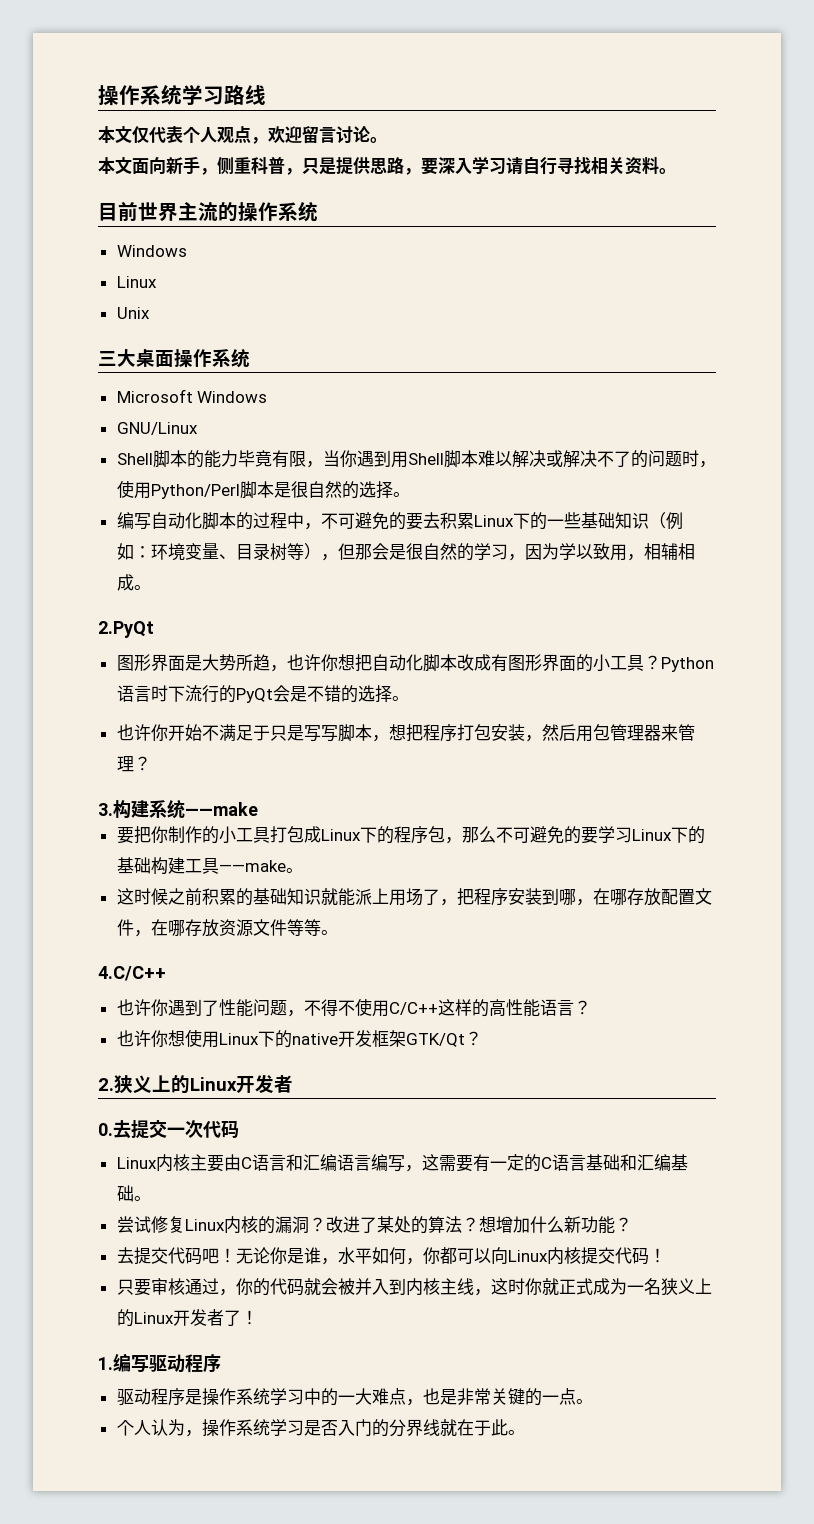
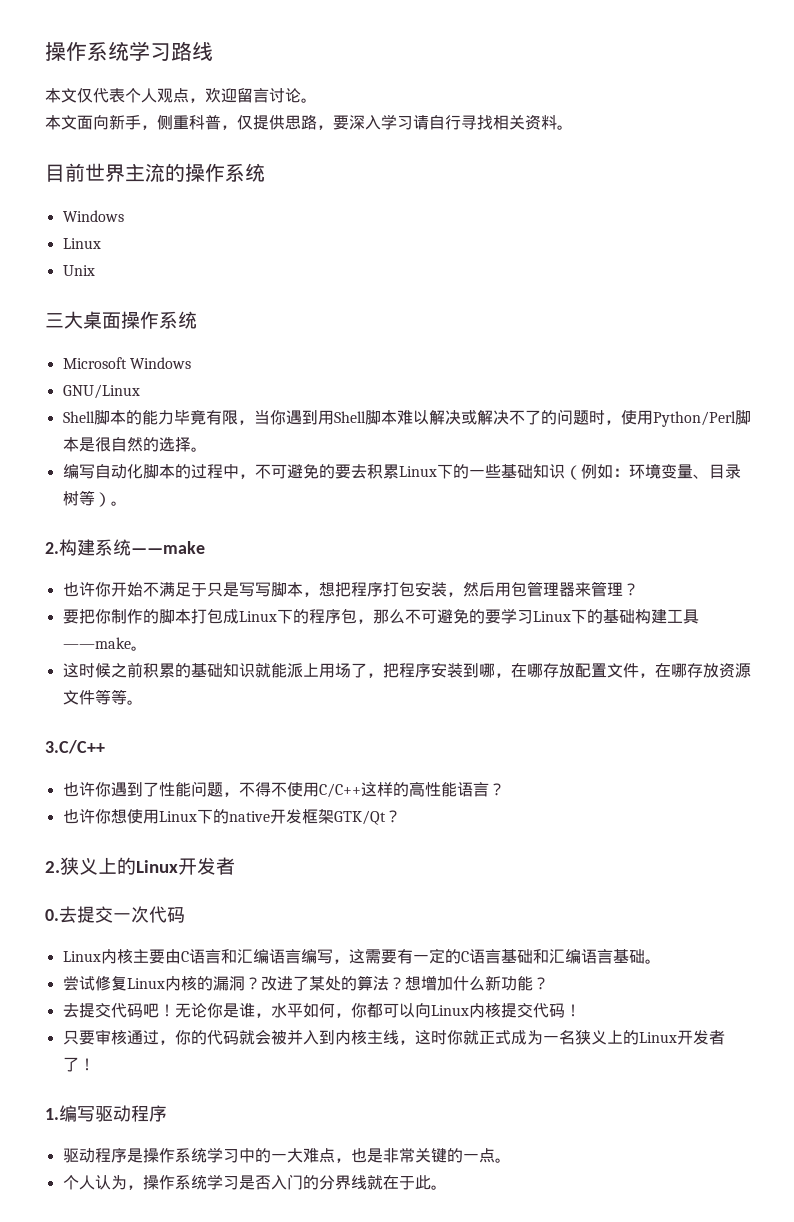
[302,157,336,175] 只是 -> [237,115,253,130] 仅
[320,543,695,561] [116,574,151,591] [98,621,154,638] [116,654,714,672] [116,685,409,703] ，但那会是很自然的学习，因为学以致用，相辅相成。 // 2.PyQt // 图形界面是大势所趋，也许你想把自动化脚本改成有图形界面的小工具？Python语言时下流行的PyQt会是不错的选择。 -> [110,501,127,506] [45,539,205,556] 。 // 2.构建系统——make
[98,799,258,819] // 3.构建系统——make -> (639, 589) none
[218,826,270,844] 小工具 -> [158,609,191,624] 脚本
[98,966,166,981] 4.C/C++ -> [45,740,105,754] 3.C/C++
(671, 1162) none -> [580,949,613,964] 语言

